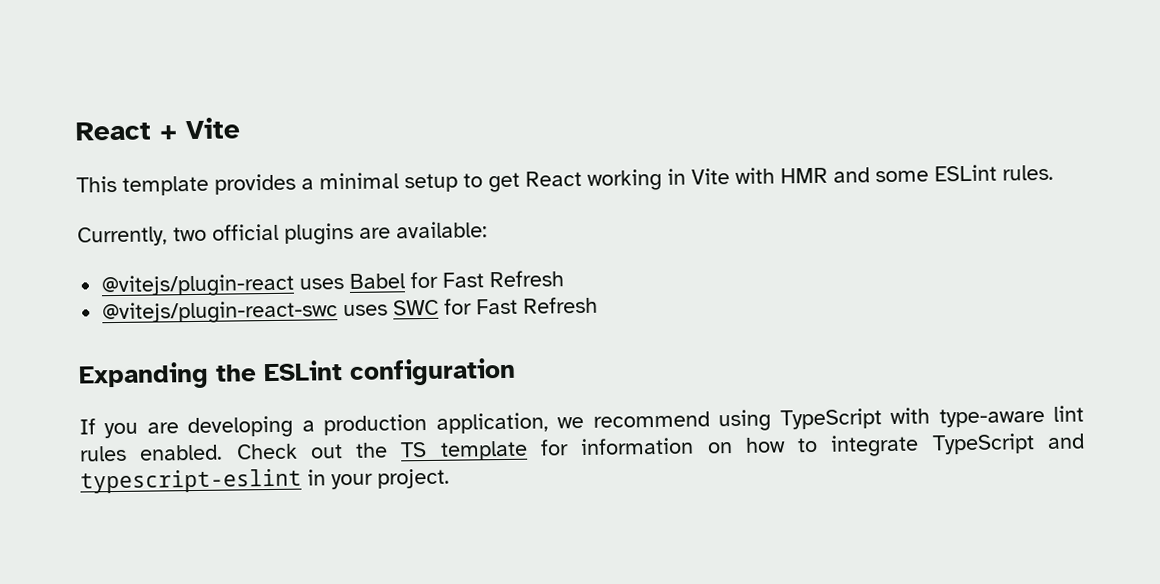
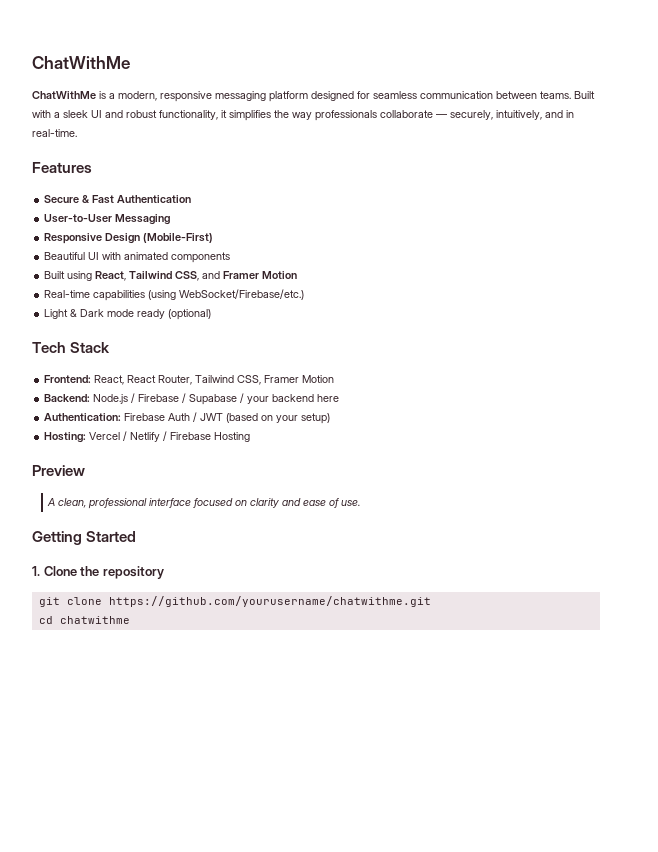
[75,117,240,141] [76,164,1054,196] [77,221,488,247] [101,270,565,298] [102,296,599,325] [78,357,516,390] [79,405,1084,439] [79,433,1086,462] [80,468,450,494] React + Vite // This template provides a minimal setup to get React working in Vite with HMR and some ESLint rules. // Currently, two official plugins are available: // @vitejs/plugin-react uses Babel for Fast Refresh // @vitejs/plugin-react-swc uses SWC for Fast Refresh // Expanding the ESLint configuration // If you are developing a production application, we recommend using TypeScript with type-aware lint rules enabled. Check out the TS template for information on how to integrate TypeScript and typescript-eslint in your project. -> [32,56,130,69] [32,91,595,102] [32,110,574,121] [32,129,77,137] [32,162,92,173] [44,195,192,204] [44,214,171,225] [44,233,214,244] [44,252,231,263] [44,271,298,281] [44,289,305,301] [44,309,212,320] [32,342,111,353] [44,375,335,385] [44,393,340,405] [44,412,331,424] [44,431,251,443] [32,465,85,476] [47,498,361,509] [32,531,137,545] [32,566,164,579] [38,596,431,607] [38,616,130,624] ChatWithMe // ChatWithMe is a modern, responsive messaging platform designed for seamless communication between teams. Built with a sleek UI and robust functionality, it simplifies the way professionals collaborate — securely, intuitively, and in real-time. // Features // Secure & Fast Authentication // User-to-User Messaging // Responsive Design (Mobile-First) // Beautiful UI with animated components // Built using React, Tailwind CSS, and Framer Motion // Real-time capabilities (using WebSocket/Firebase/etc.) // Light & Dark mode ready (optional) // Tech Stack // Frontend: React, React Router, Tailwind CSS, Framer Motion // Backend: Node.js / Firebase / Supabase / your backend here // Authentication: Firebase Auth / JWT (based on your setup) // Hosting: Vercel / Netlify / Firebase Hosting // Preview // A clean, professional interface focused on clarity and ease of use. // Getting Started // 1. Clone the repository // git clone https://github.com/yourusername/chatwithme.git // cd chatwithme

